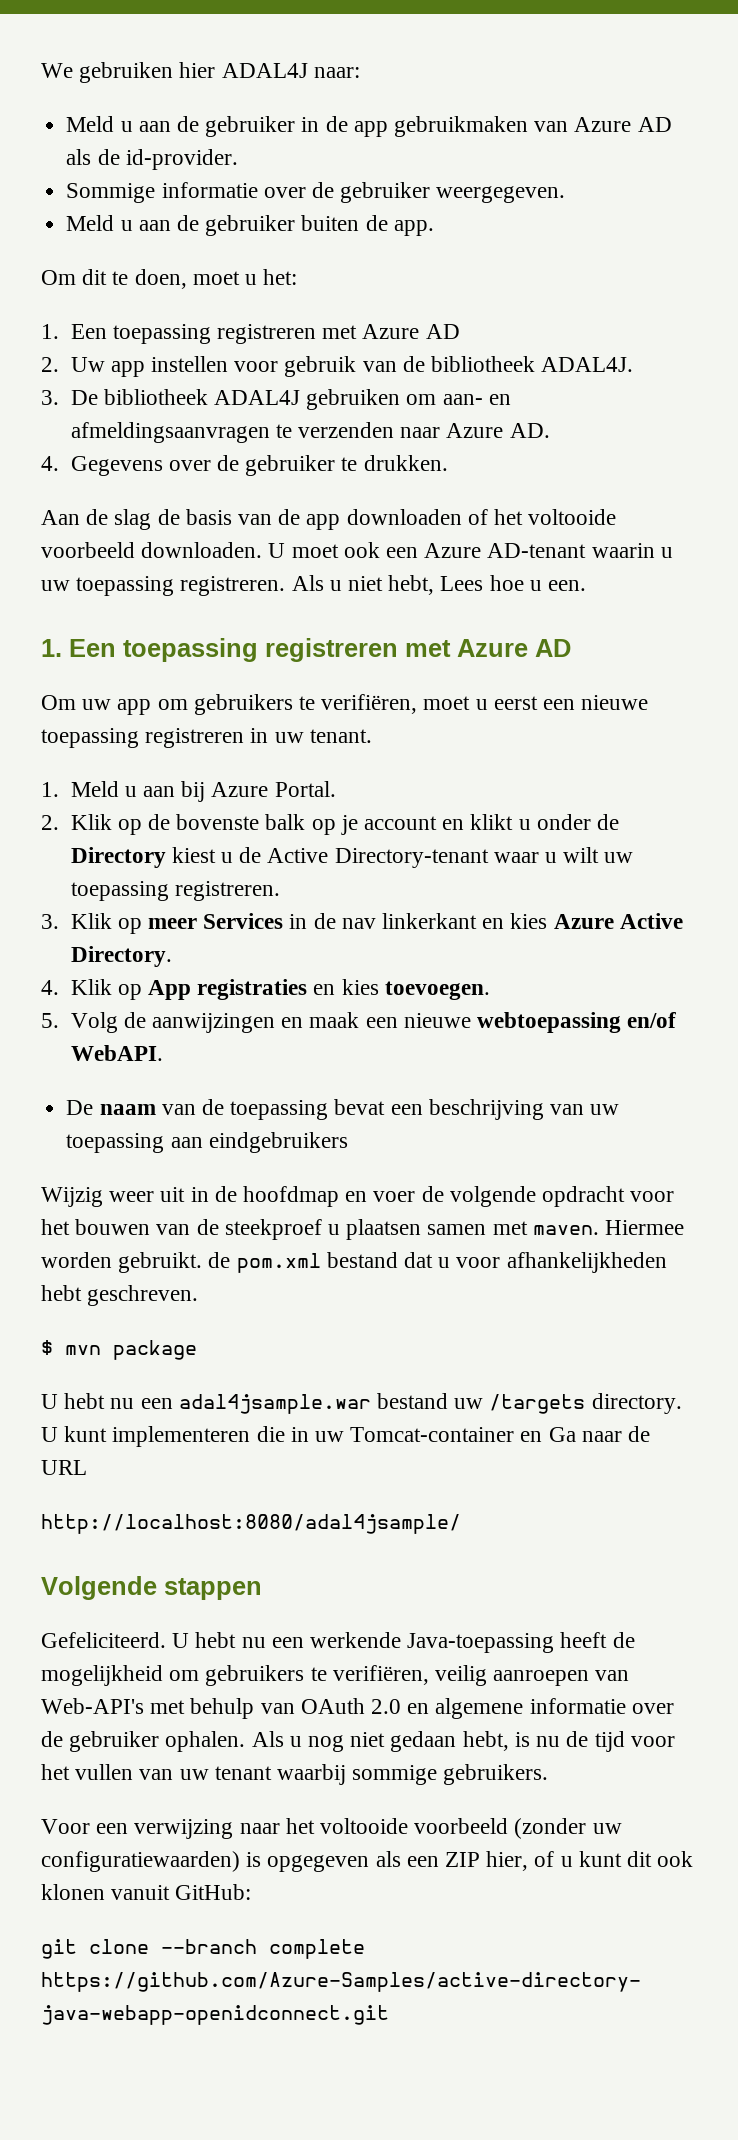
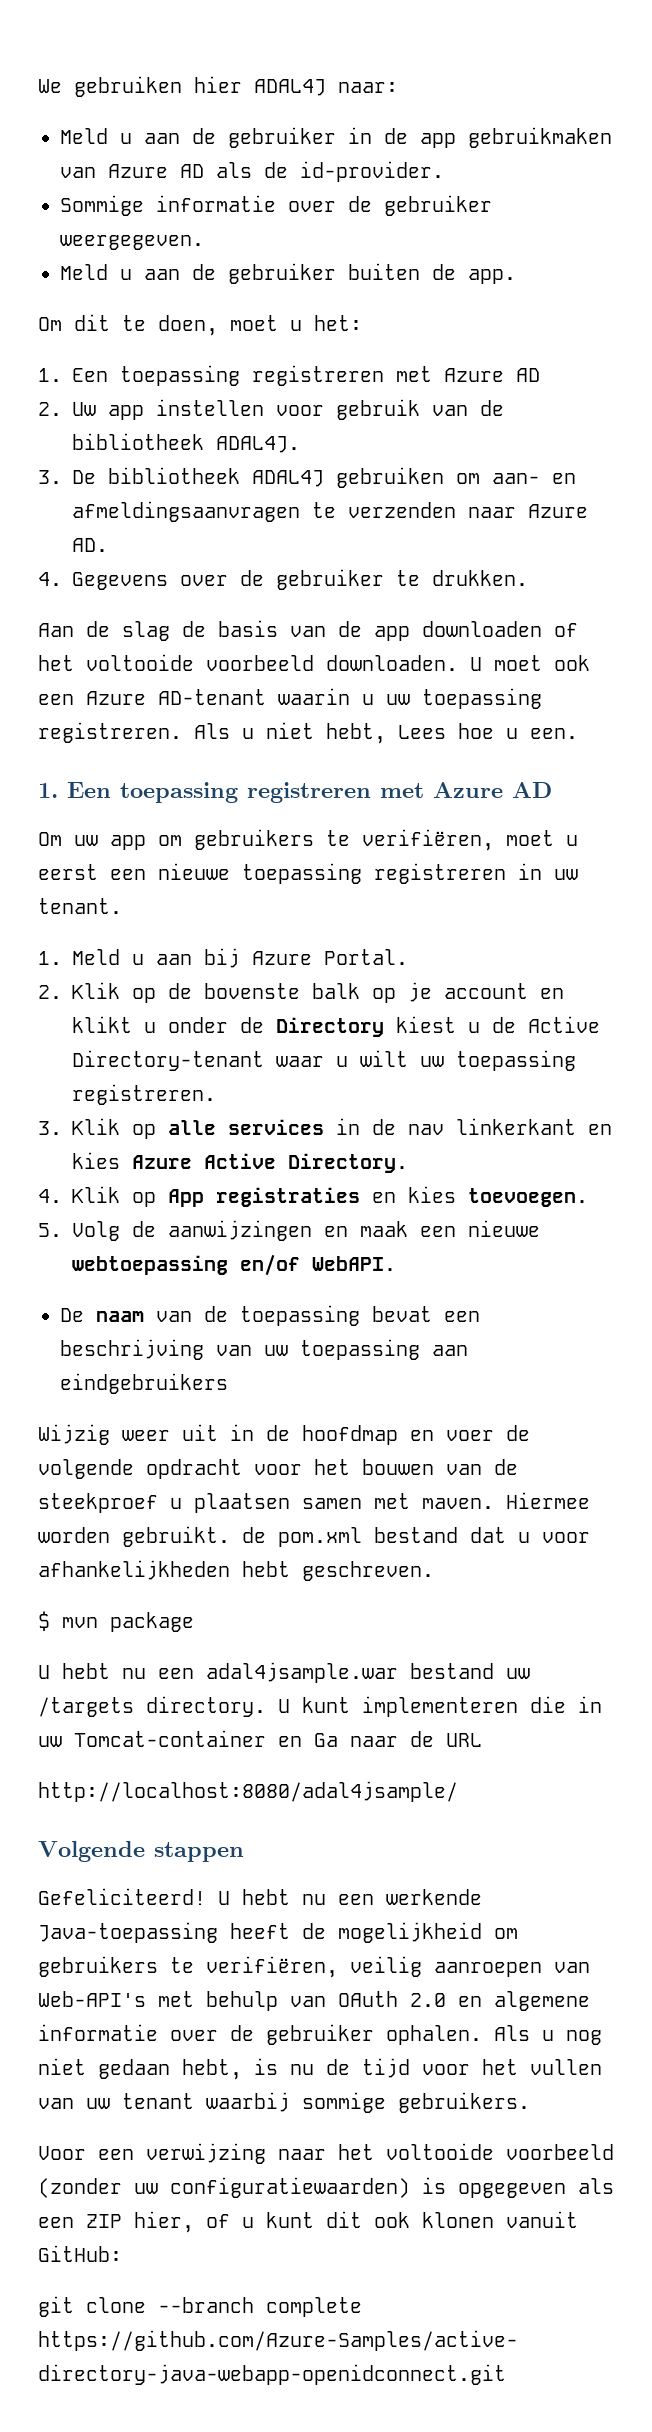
[147,913,284,929] meer Services -> [168,1119,324,1135] alle services
[41,1632,166,1648] Gefeliciteerd. -> [38,1888,206,1905] Gefeliciteerd!

